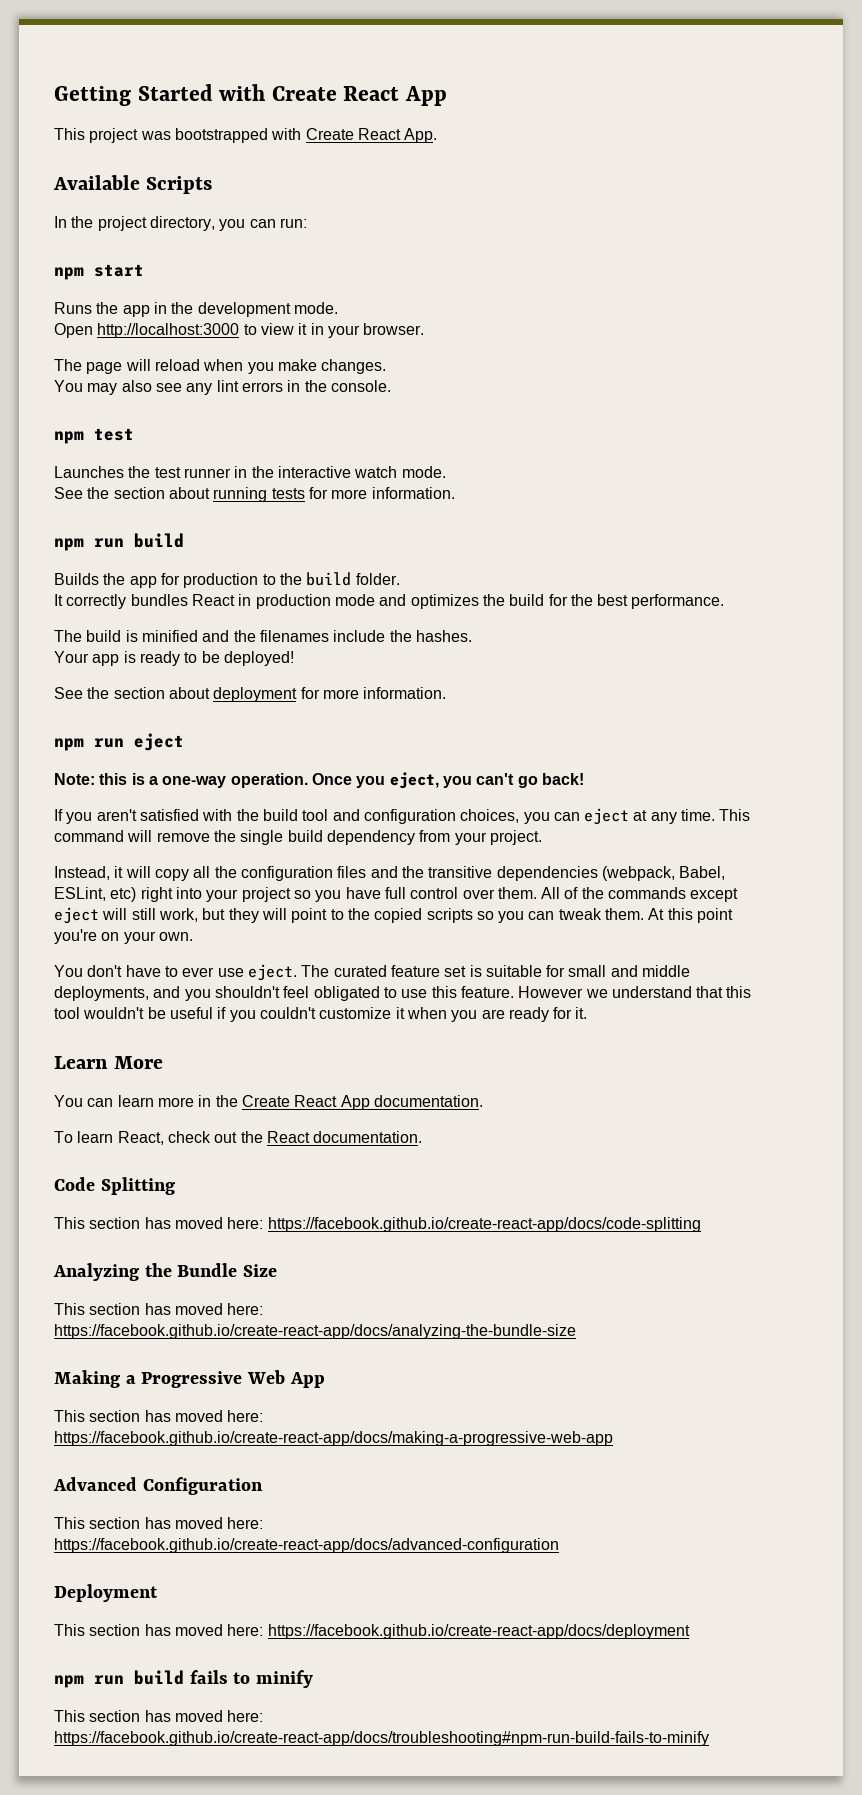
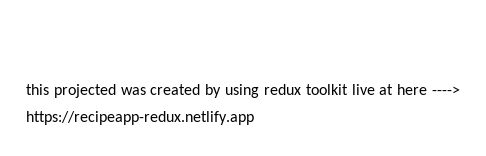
[54,84,448,106] [54,128,438,143] [53,175,213,194] [54,216,307,231] [54,264,144,280] [54,302,338,317] [54,323,425,338] [54,359,387,374] [54,380,391,395] [54,428,134,444] [54,466,446,478] [54,487,455,502] [54,533,184,551] [54,572,400,588] [54,594,725,609] [54,630,472,642] [54,651,294,666] [54,687,447,702] [54,733,184,751] [54,772,584,789] [54,808,751,825] [54,830,542,845] [54,866,726,881] [54,887,739,902] [54,907,734,924] [54,929,193,944] [54,964,691,981] [54,986,752,1001] [54,1007,588,1022] [54,1056,164,1069] [54,1095,483,1110] [54,1131,423,1145] [54,1177,175,1195] [54,1217,701,1232] [53,1263,278,1281] [54,1303,264,1315] [54,1324,576,1339] [54,1370,325,1388] [54,1410,264,1422] [54,1431,613,1446] [53,1477,263,1495] [54,1517,264,1529] [54,1538,559,1553] [54,1584,158,1602] [54,1624,690,1639] [54,1670,314,1688] [54,1710,264,1722] [54,1731,709,1746] Getting Started with Create React App // This project was bootstrapped with Create React App. // Available Scripts // In the project directory, you can run: // npm start // Runs the app in the development mode. // Open http://localhost:3000 to view it in your browser. // The page will reload when you make changes. // You may also see any lint errors in the console. // npm test // Launches the test runner in the interactive watch mode. // See the section about running tests for more information. // npm run build // Builds the app for production to the build folder. // It correctly bundles React in production mode and optimizes the build for the best performance. // The build is minified and the filenames include the hashes. // Your app is ready to be deployed! // See the section about deployment for more information. // npm run eject // Note: this is a one-way operation. Once you eject, you can't go back! // If you aren't satisfied with the build tool and configuration choices, you can eject at any time. This command will remove the single build dependency from your project. // Instead, it will copy all the configuration files and the transitive dependencies (webpack, Babel, ESLint, etc) right into your project so you have full control over them. All of the commands except eject will still work, but they will point to the copied scripts so you can tweak them. At this point you're on your own. // You don't have to ever use eject. The curated feature set is suitable for small and middle deployments, and you shouldn't feel obligated to use this feature. However we understand that this tool wouldn't be useful if you couldn't customize it when you are ready for it. // Learn More // You can learn more in the Create React App documentation. // To learn React, check out the React documentation. // Code Splitting // This section has moved here: https://facebook.github.io/create-react-app/docs/code-splitting // Analyzing the Bundle Size // This section has moved here: https://facebook.github.io/create-react-app/docs/analyzing-the-bundle-size // Making a Progressive Web App // This section has moved here: https://facebook.github.io/create-react-app/docs/making-a-progressive-web-app // Advanced Configuration // This section has moved here: https://facebook.github.io/create-react-app/docs/advanced-configuration // Deployment // This section has moved here: https://facebook.github.io/create-react-app/docs/deployment // npm run build fails to minify // This section has moved here: https://facebook.github.io/create-react-app/docs/troubleshooting#npm-run-build-fails-to-minify -> [26,84,460,98] [26,111,254,125] this projected was created by using redux toolkit live at here ----> https://recipeapp-redux.netlify.app

